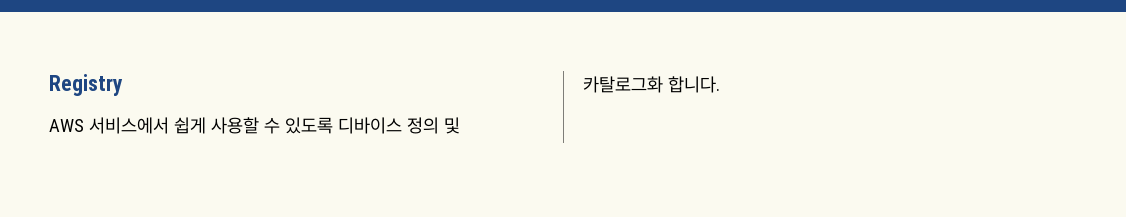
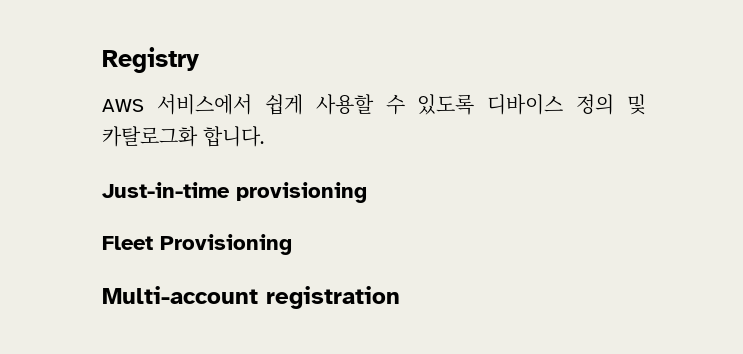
(720, 84) none -> [102,182,367,203] [102,234,292,255] [102,286,400,309] // Just-in-time provisioning // Fleet Provisioning // Multi-account registration

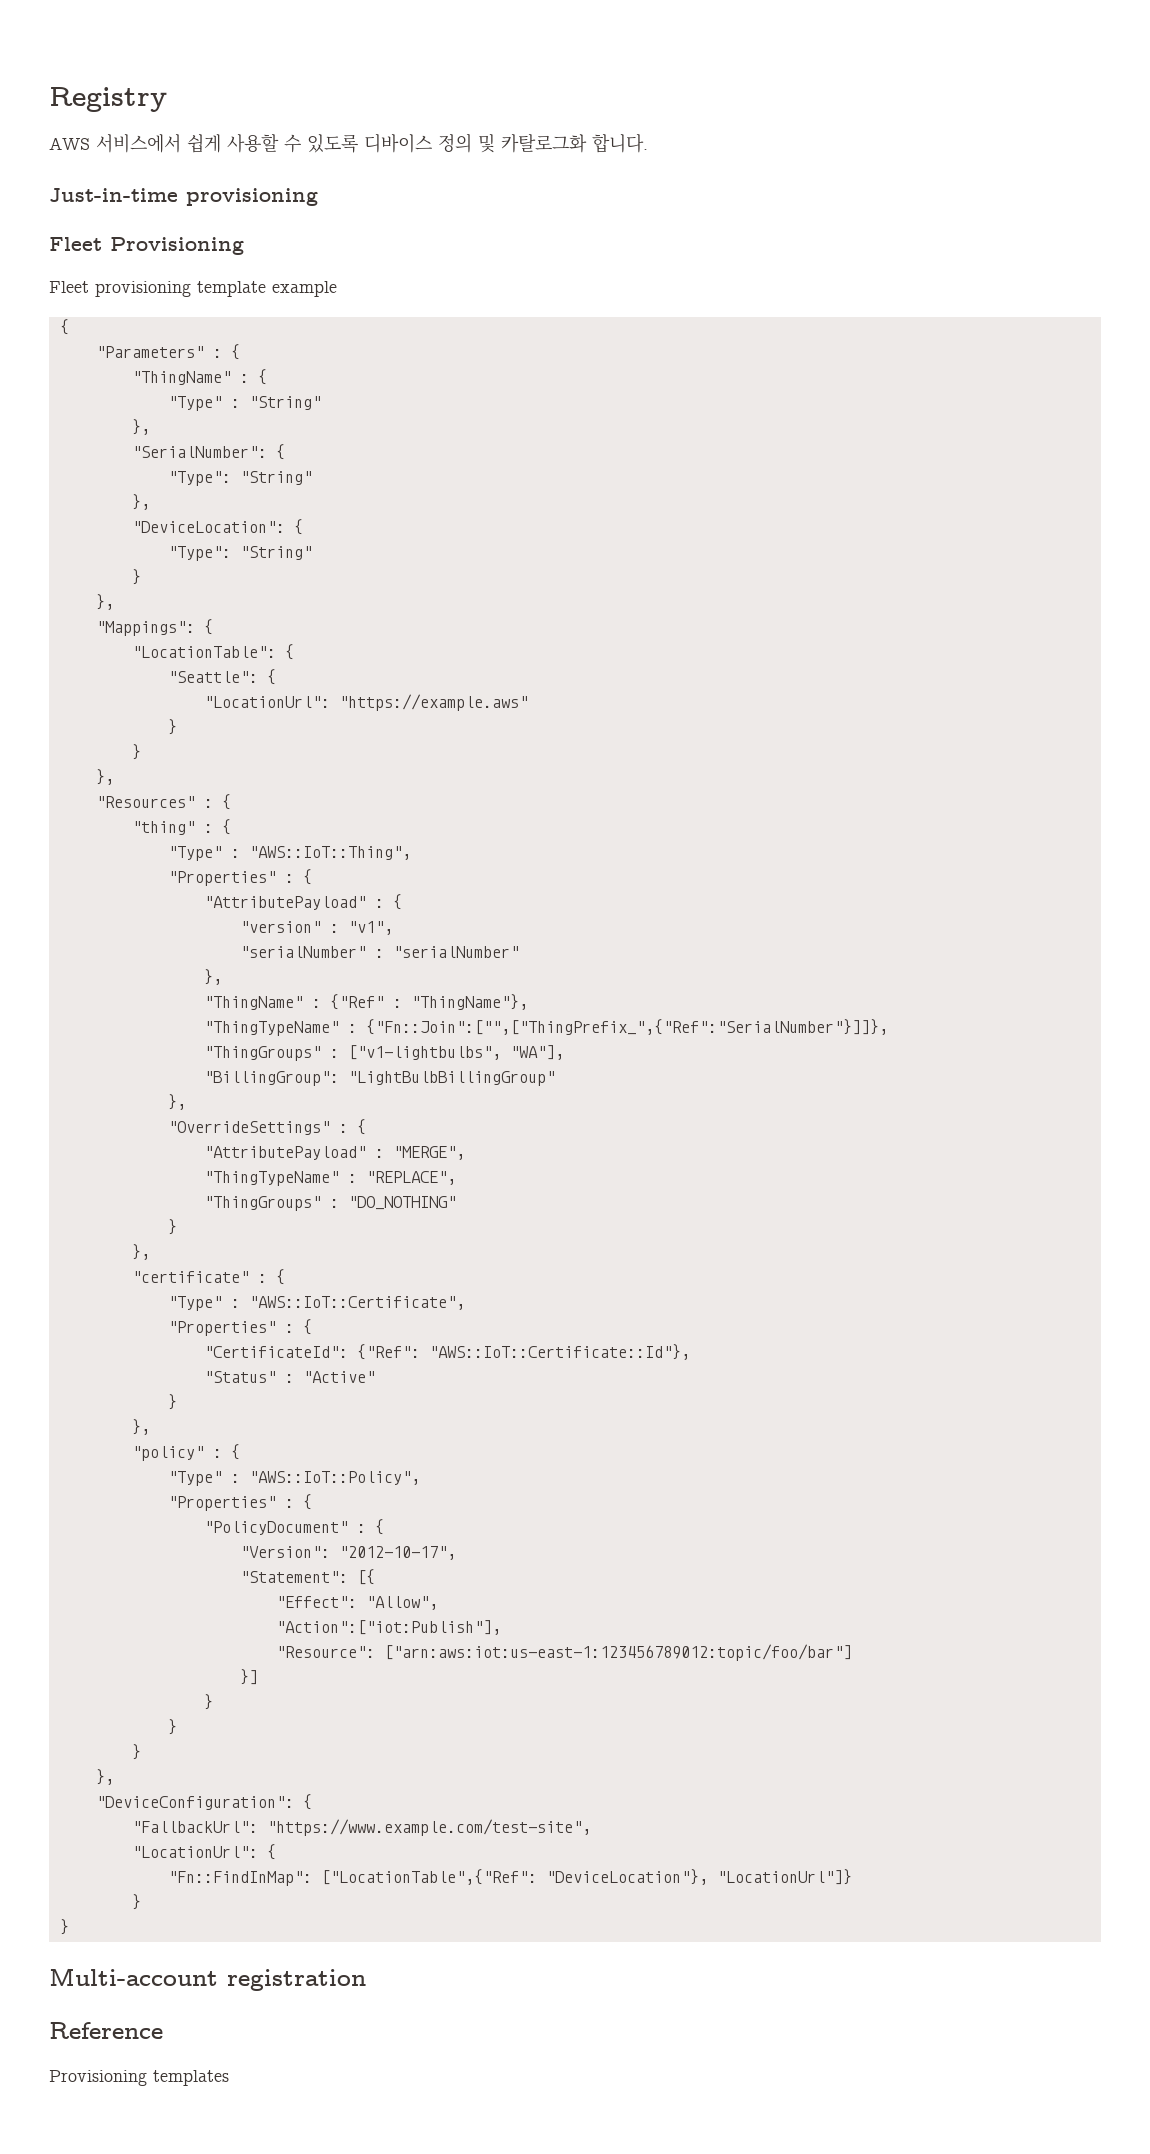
(292, 244) none -> [49,281,337,297] [59,319,69,335] [95,344,240,360] [131,369,267,385] [167,396,321,411] [131,419,150,435] [131,444,285,460] [167,471,312,486] [131,494,150,510] [131,519,303,535] [167,546,312,561] [131,569,141,585] [95,594,114,610] [95,619,213,636] [131,644,294,660] [167,669,276,685] [203,694,528,711] [167,719,177,735] [131,744,141,760] [95,769,114,785] [95,794,231,810] [131,819,231,835] [167,846,411,861] [167,869,312,886] [203,894,402,910] [239,921,393,935] [239,946,519,958] [203,969,222,985] [203,994,528,1010] [203,1019,888,1036] [203,1045,564,1061] [203,1071,555,1086] [167,1094,186,1110] [167,1119,366,1135] [203,1146,465,1160] [203,1171,456,1186] [203,1196,456,1211] [167,1219,177,1235] [131,1244,150,1260] [131,1269,285,1285] [167,1296,465,1311] [167,1319,312,1336] [203,1344,690,1360] [203,1371,375,1383] [167,1394,177,1410] [131,1419,150,1435] [131,1444,240,1461] [167,1471,420,1486] [167,1494,312,1511] [203,1519,384,1535] [239,1546,456,1560] [239,1569,375,1585] [275,1596,438,1610] [275,1620,501,1635] [275,1644,852,1661] [239,1669,258,1685] [203,1694,213,1710] [167,1719,177,1735] [131,1744,141,1760] [95,1769,114,1785] [95,1794,312,1810] [131,1819,591,1836] [131,1844,276,1860] [167,1869,852,1886] [131,1894,141,1910] [59,1919,69,1935] // Fleet provisioning template example // { // "Parameters" : { // "ThingName" : { // "Type" : "String" // }, // "SerialNumber": { // "Type": "String" // }, // "DeviceLocation": { // "Type": "String" // } // }, // "Mappings": { // "LocationTable": { // "Seattle": { // "LocationUrl": "https://example.aws" // } // } // }, // "Resources" : { // "thing" : { // "Type" : "AWS::IoT::Thing", // "Properties" : { // "AttributePayload" : { // "version" : "v1", // "serialNumber" : "serialNumber" // }, // "ThingName" : {"Ref" : "ThingName"}, // "ThingTypeName" : {"Fn::Join":["",["ThingPrefix_",{"Ref":"SerialNumber"}]]}, // "ThingGroups" : ["v1-lightbulbs", "WA"], // "BillingGroup": "LightBulbBillingGroup" // }, // "OverrideSettings" : { // "AttributePayload" : "MERGE", // "ThingTypeName" : "REPLACE", // "ThingGroups" : "DO_NOTHING" // } // }, // "certificate" : { // "Type" : "AWS::IoT::Certificate", // "Properties" : { // "CertificateId": {"Ref": "AWS::IoT::Certificate::Id"}, // "Status" : "Active" // } // }, // "policy" : { // "Type" : "AWS::IoT::Policy", // "Properties" : { // "PolicyDocument" : { // "Version": "2012-10-17", // "Statement": [{ // "Effect": "Allow", // "Action":["iot:Publish"], // "Resource": ["arn:aws:iot:us-east-1:123456789012:topic/foo/bar"] // }] // } // } // } // }, // "DeviceConfiguration": { // "FallbackUrl": "https://www.example.com/test-site", // "LocationUrl": { // "Fn::FindInMap": ["LocationTable",{"Ref": "DeviceLocation"}, "LocationUrl"]} // } // }
(400, 297) none -> [49,2022,163,2039] [49,2070,229,2086] // Reference // Provisioning templates

